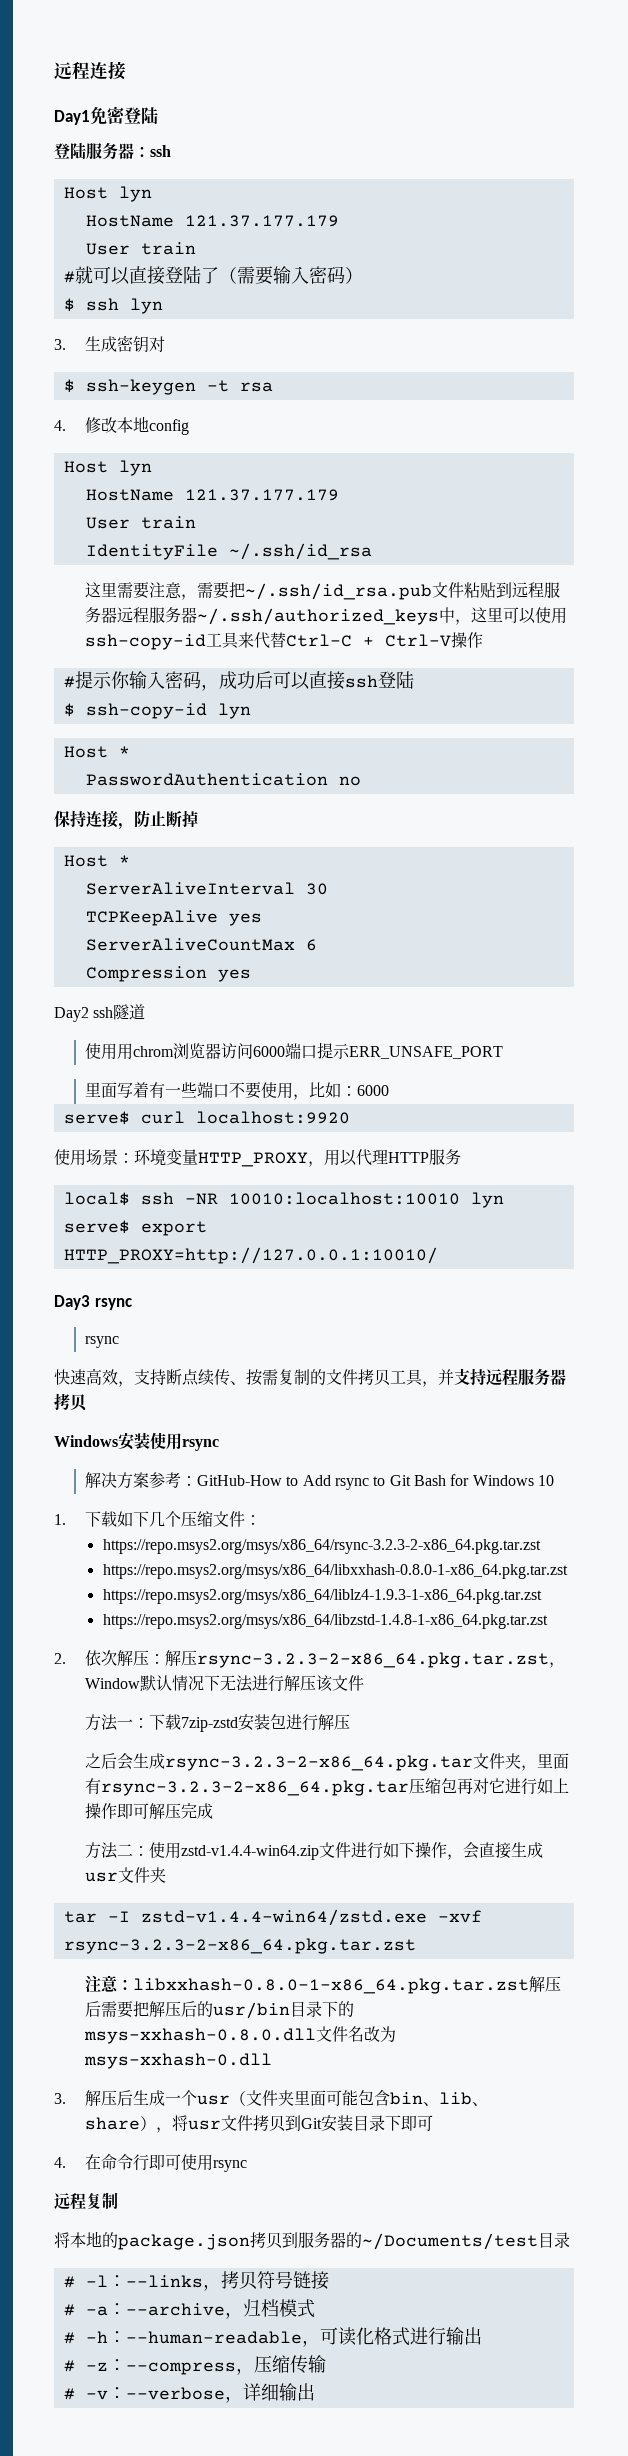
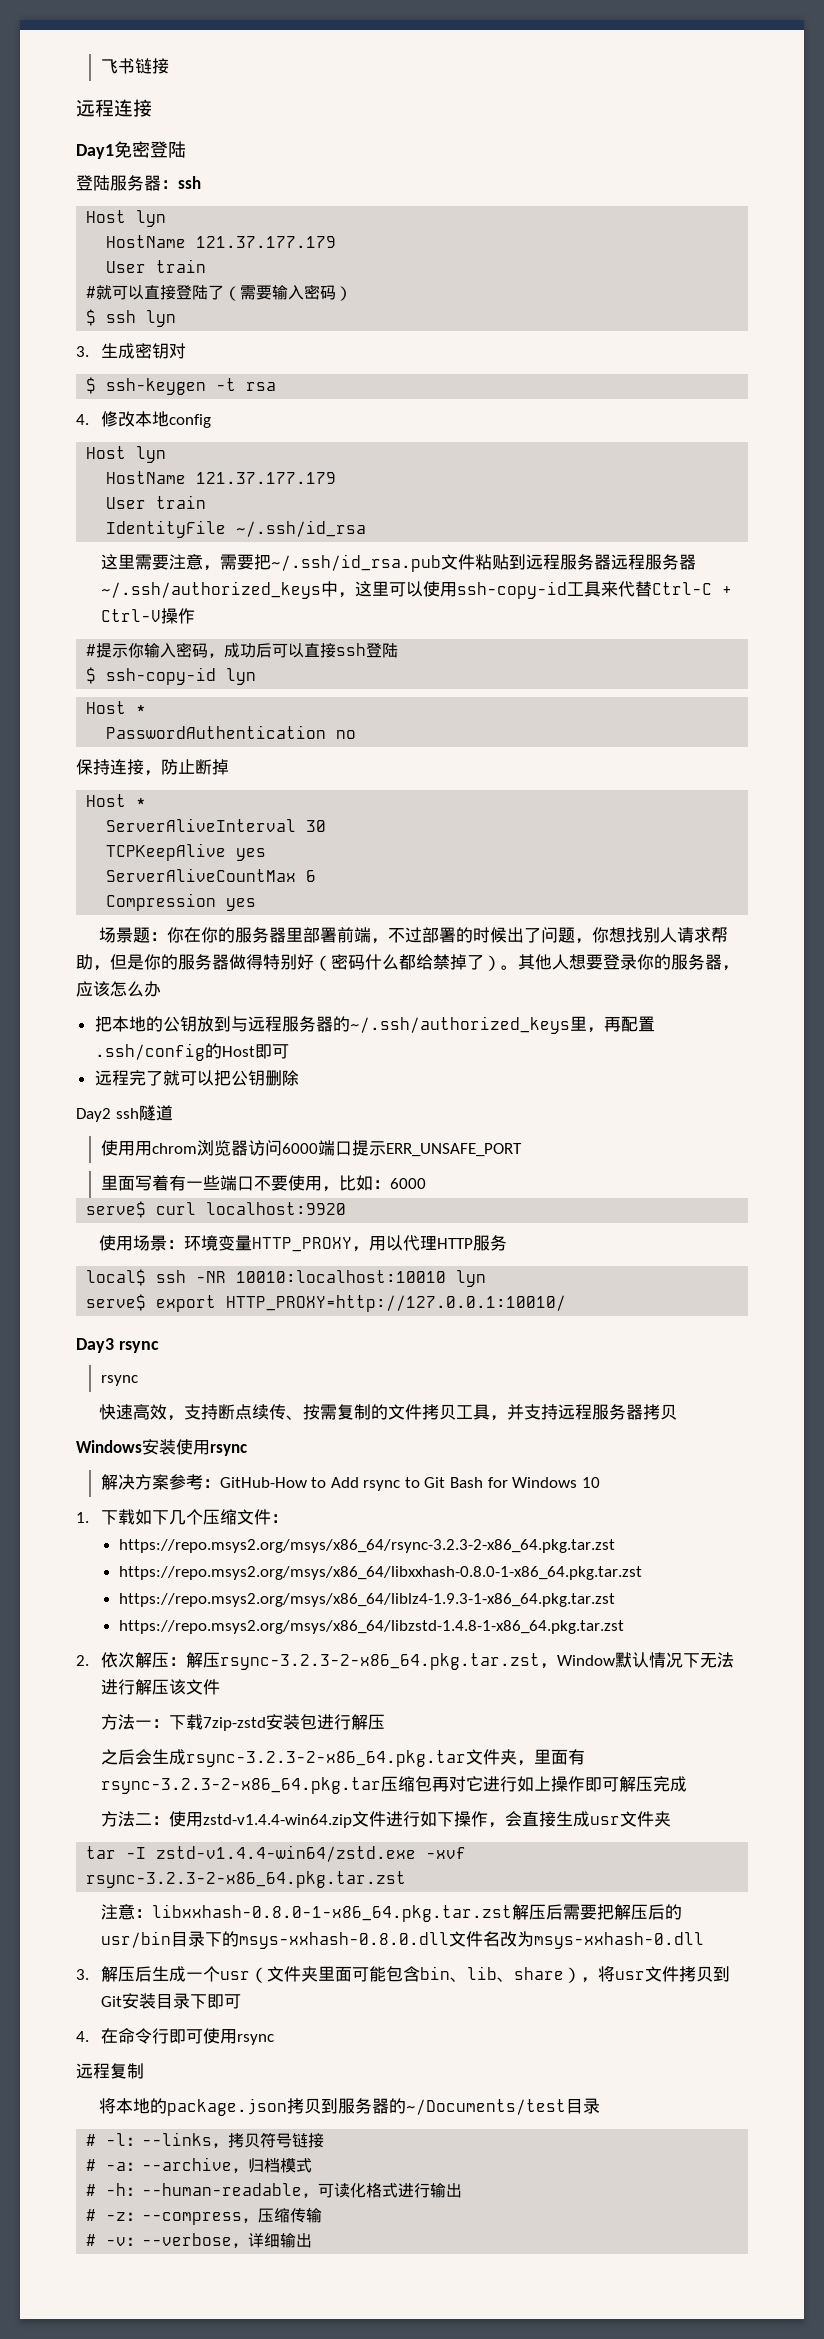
(54, 71) none -> [100,58,169,74] 飞书链接 //
(251, 975) none -> [98,927,728,944] [76,954,739,971] [76,981,161,997] [94,1016,655,1034] [94,1043,289,1061] [94,1070,299,1086] // 场景题：你在你的服务器里部署前端，不过部署的时候出了问题，你想找别人请求帮助，但是你的服务器做得特别好（密码什么都给禁掉了）。其他人想要登录你的服务器，应该怎么办 // 把本地的公钥放到与远程服务器的~/.ssh/authorized_keys里，再配置.ssh/config的Host即可 // 远程完了就可以把公钥删除

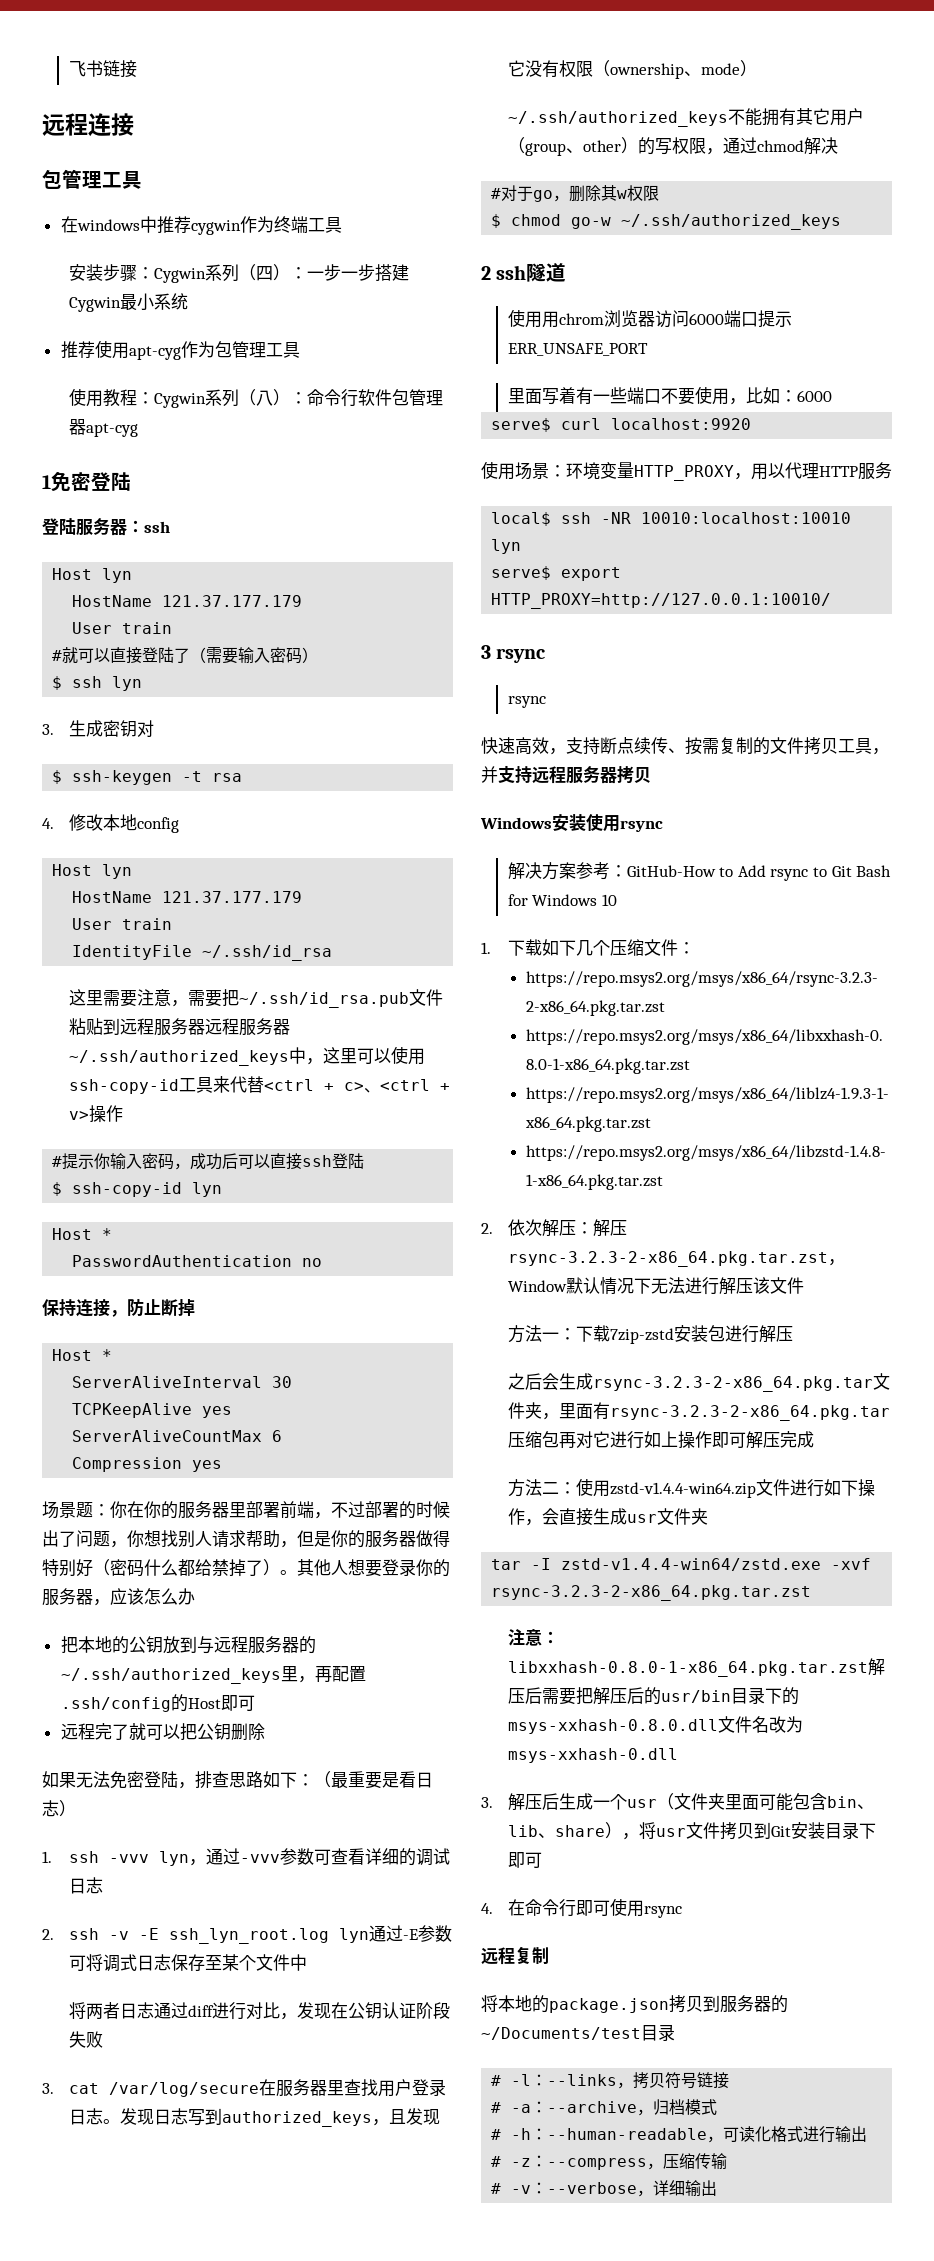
[76,144,114,159] Day1 -> [42,169,142,189] [60,216,342,235] [68,264,409,283] [68,293,188,312] [60,340,300,360] [68,388,443,408] [68,419,138,437] [42,475,51,489] 包管理工具 // 在windows中推荐cygwin作为终端工具 // 安装步骤：Cygwin系列（四）：一步一步搭建Cygwin最小系统 // 推荐使用apt-cyg作为包管理工具 // 使用教程：Cygwin系列（八）：命令行软件包管理器apt-cyg // 1
[651,582,732,595] [100,609,161,622] Ctrl-C + Ctrl-V -> [263,1079,450,1093] [68,1111,89,1120] <ctrl + c>、<ctrl + v>
[76,1108,111,1122] Day2 -> [42,1771,433,1789] [42,1800,76,1817] [42,1848,450,1866] [68,1877,103,1894] [42,1925,452,1944] [68,1954,307,1972] [68,2002,450,2020] [68,2031,103,2048] [42,2079,446,2097] [68,2108,440,2127] [507,60,757,79] [507,108,864,127] [507,137,838,156] [491,185,660,202] [491,214,842,230] [481,266,491,280] 如果无法免密登陆，排查思路如下：（最重要是看日志） // 1. ssh -vvv lyn，通过-vvv参数可查看详细的调试日志 // 2. ssh -v -E ssh_lyn_root.log lyn通过-E参数可将调式日志保存至某个文件中 // 将两者日志通过diff进行对比，发现在公钥认证阶段失败 // 3. cat /var/log/secure在服务器里查找用户登录日志。发现日志写到authorized_keys，且发现它没有权限（ownership、mode） // ~/.ssh/authorized_keys不能拥有其它用户（group、other）的写权限，通过chmod解决 // #对于go，删除其w权限 // $ chmod go-w ~/.ssh/authorized_keys // 2
[76,1338,114,1353] Day3 -> [481,645,491,659] 3

